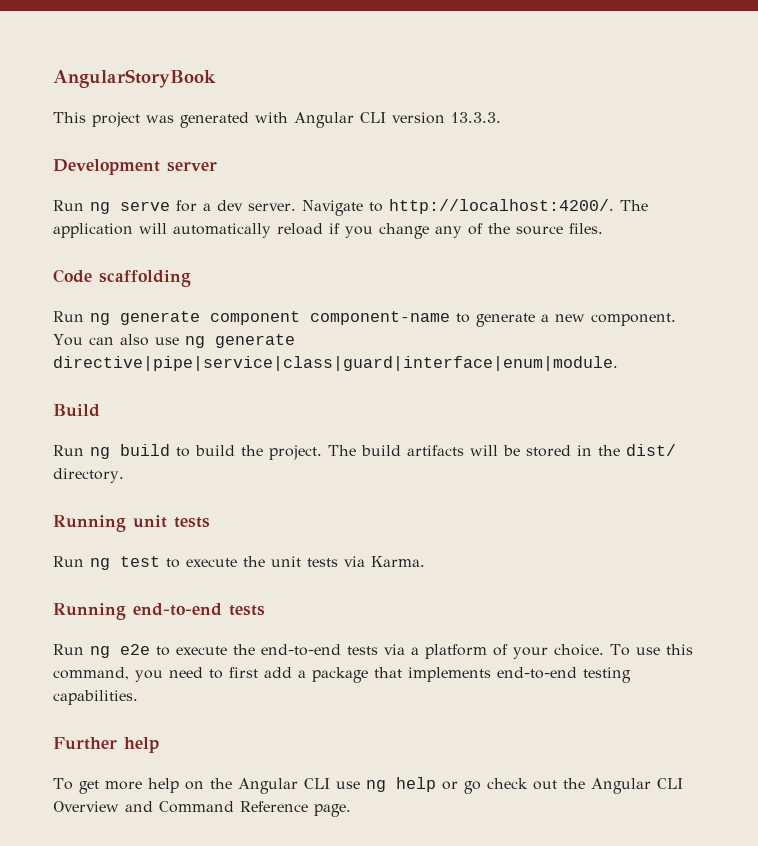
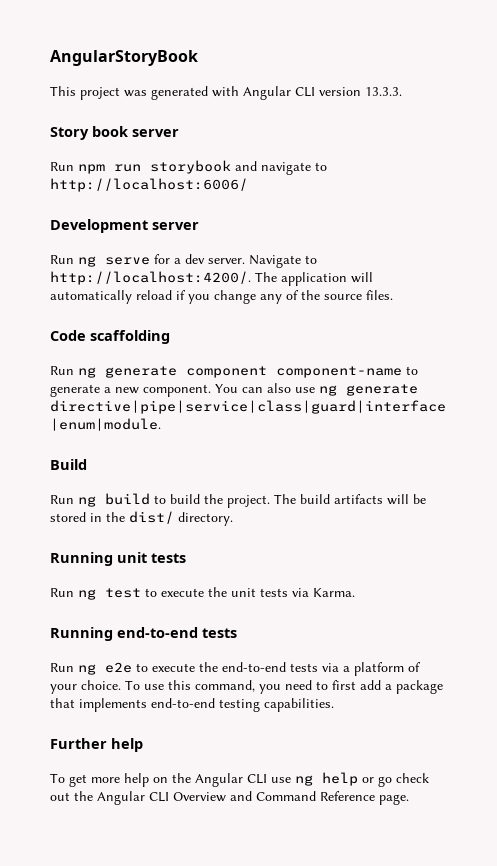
(501, 117) none -> [50,126,179,140] [50,160,327,175] [50,178,248,192] // Story book server // Run npm run storybook and navigate to http://localhost:6006/

